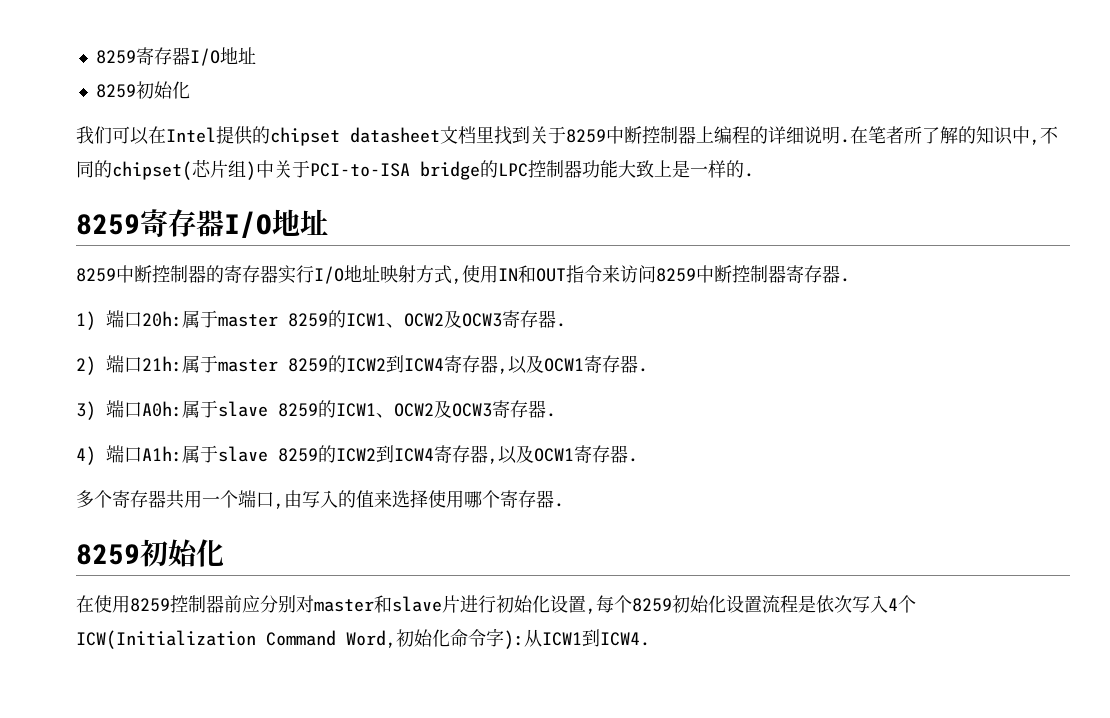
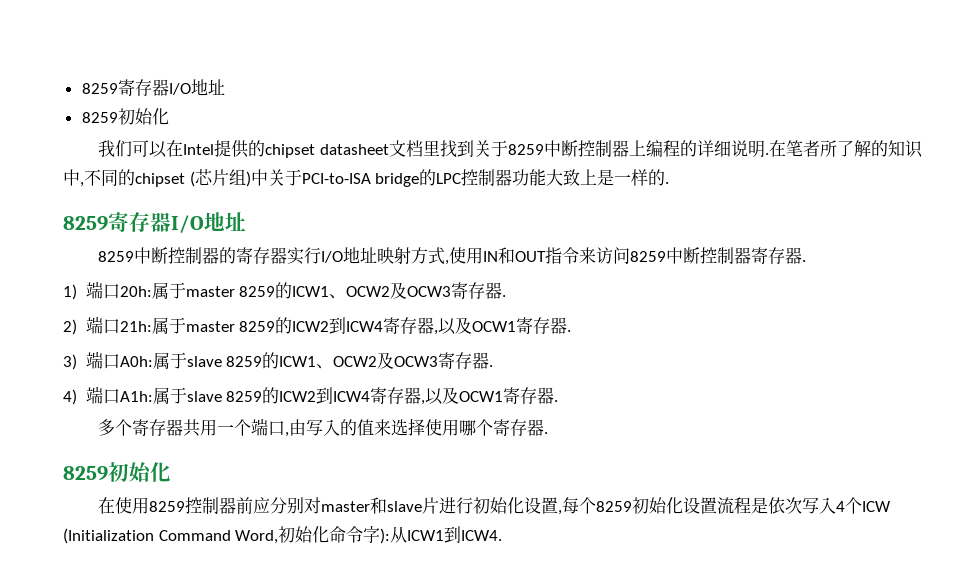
[112,161,192,180] chipset( -> [135,171,195,187] chipset (
[76,630,256,649] ICW(Initialization -> [862,501,892,512] [63,528,154,544] ICW (Initialization

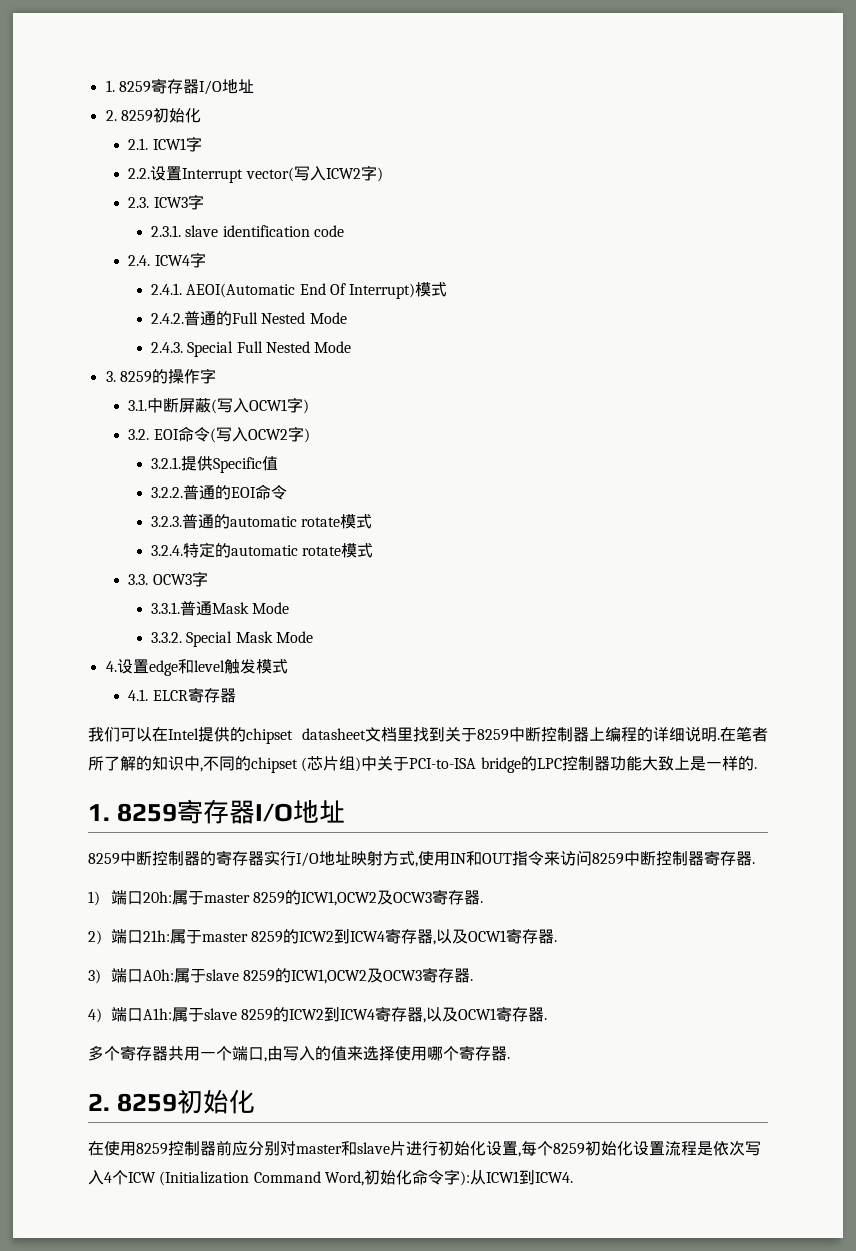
[81,79,225,96] [81,108,169,125] 8259寄存器I/O地址 // 8259初始化 -> [105,78,254,95] [105,108,201,123] [128,136,202,152] [128,165,383,183] [128,194,204,210] [150,225,344,237] [128,252,206,268] [150,282,448,299] [150,311,347,326] [150,341,352,357] [105,368,216,384] [128,397,310,414] [128,426,310,443] [150,456,278,473] [150,484,287,500] [150,514,373,529] [150,542,374,558] [128,571,208,587] [150,601,290,616] [150,631,313,647] [105,659,288,676] [128,687,236,703] 1. 8259寄存器I/O地址 // 2. 8259初始化 // 2.1. ICW1字 // 2.2.设置Interrupt vector(写入ICW2字) // 2.3. ICW3字 // 2.3.1. slave identification code // 2.4. ICW4字 // 2.4.1. AEOI(Automatic End Of Interrupt)模式 // 2.4.2.普通的Full Nested Mode // 2.4.3. Special Full Nested Mode // 3. 8259的操作字 // 3.1.中断屏蔽(写入OCW1字) // 3.2. EOI命令(写入OCW2字) // 3.2.1.提供Specific值 // 3.2.2.普通的EOI命令 // 3.2.3.普通的automatic rotate模式 // 3.2.4.特定的automatic rotate模式 // 3.3. OCW3字 // 3.3.1.普通Mask Mode // 3.3.2. Special Mask Mode // 4.设置edge和level触发模式 // 4.1. ELCR寄存器
(670, 183) none -> [88,804,110,821] 1.
[292,286,391,299] ICW1、OCW2 -> [301,891,378,906] ICW1,OCW2
[279,356,378,369] ICW1、OCW2 -> [291,969,368,984] ICW1,OCW2
(549, 433) none -> [88,1093,110,1111] 2.

